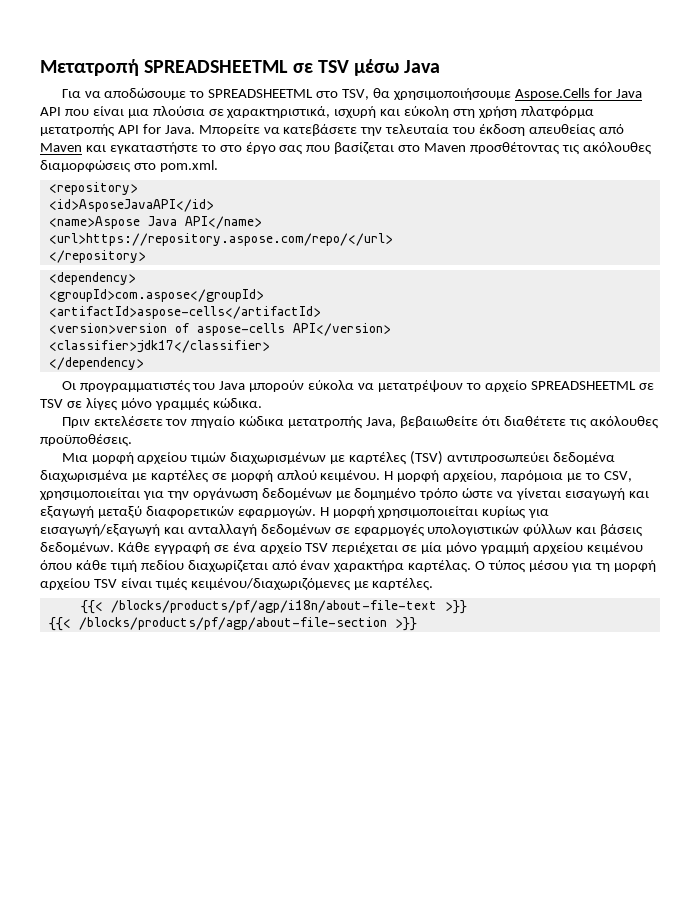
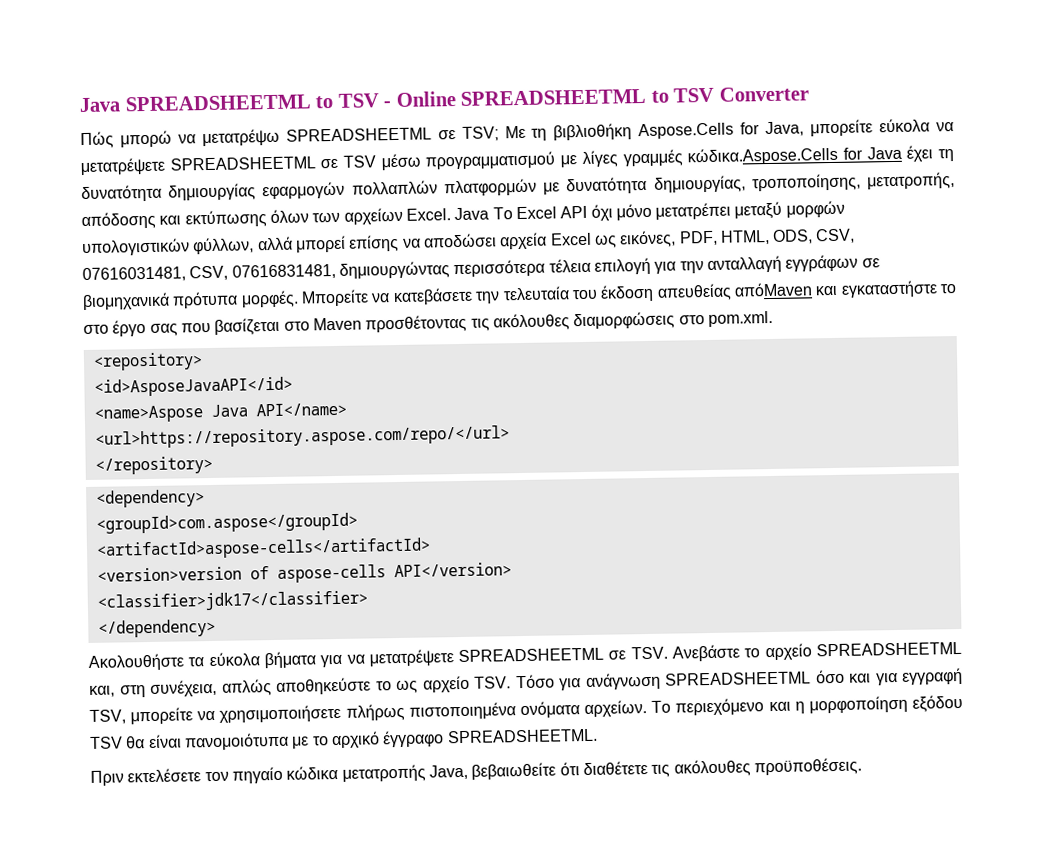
[40,59,441,76] [61,88,642,100] [40,106,594,118] [40,124,195,137] Μετατροπή SPREADSHEETML σε TSV μέσω Java // Για να αποδώσουμε το SPREADSHEETML στο TSV, θα χρησιμοποιήσουμε Aspose.Cells for Java API που είναι μια πλούσια σε χαρακτηριστικά, ισχυρή και εύκολη στη χρήση πλατφόρμα μετατροπής API for Java. -> [79,86,809,113] [80,118,955,149] [80,145,955,176] [81,172,955,203] [81,200,845,230] [82,228,856,257] [82,254,880,283] [82,290,299,311] Java SPREADSHEETML to TSV - Online SPREADSHEETML to TSV Converter // Πώς μπορώ να μετατρέψω SPREADSHEETML σε TSV; Με τη βιβλιοθήκη Aspose.Cells for Java, μπορείτε εύκολα να μετατρέψετε SPREADSHEETML σε TSV μέσω προγραμματισμού με λίγες γραμμές κώδικα.Aspose.Cells for Java έχει τη δυνατότητα δημιουργίας εφαρμογών πολλαπλών πλατφορμών με δυνατότητα δημιουργίας, τροποποίησης, μετατροπής, απόδοσης και εκτύπωσης όλων των αρχείων Excel. Java Το Excel API όχι μόνο μετατρέπει μεταξύ μορφών υπολογιστικών φύλλων, αλλά μπορεί επίσης να αποδώσει αρχεία Excel ως εικόνες, PDF, HTML, ODS, CSV, 07616031481, CSV, 07616831481, δημιουργώντας περισσότερα τέλεια επιλογή για την ανταλλαγή εγγράφων σε βιομηχανικά πρότυπα μορφές.
[598,124,624,134] [40,143,82,152] από Maven -> [733,282,813,297] απόMaven
[61,380,654,393] [40,398,262,411] Οι προγραμματιστές του Java μπορούν εύκολα να μετατρέψουν το αρχείο SPREADSHEETML σε TSV σε λίγες μόνο γραμμές κώδικα. -> [88,641,962,671] [89,667,963,698] [89,694,964,725] [90,728,598,751] Ακολουθήστε τα εύκολα βήματα για να μετατρέψετε SPREADSHEETML σε TSV. Ανεβάστε το αρχείο SPREADSHEETML και, στη συνέχεια, απλώς αποθηκεύστε το ως αρχείο TSV. Τόσο για ανάγνωση SPREADSHEETML όσο και για εγγραφή TSV, μπορείτε να χρησιμοποιήσετε πλήρως πιστοποιημένα ονόματα αρχείων. Το περιεχόμενο και η μορφοποίηση εξόδου TSV θα είναι πανομοιότυπα με το αρχικό έγγραφο SPREADSHEETML.
[61,451,615,465] [40,470,632,483] [39,488,649,500] [40,506,550,519] [40,524,644,537] [40,542,643,554] [40,560,656,573] [40,578,434,591] [80,600,467,614] [48,617,417,631] // Μια μορφή αρχείου τιμών διαχωρισμένων με καρτέλες (TSV) αντιπροσωπεύει δεδομένα διαχωρισμένα με καρτέλες σε μορφή απλού κειμένου. Η μορφή αρχείου, παρόμοια με το CSV, χρησιμοποιείται για την οργάνωση δεδομένων με δομημένο τρόπο ώστε να γίνεται εισαγωγή και εξαγωγή μεταξύ διαφορετικών εφαρμογών. Η μορφή χρησιμοποιείται κυρίως για εισαγωγή/εξαγωγή και ανταλλαγή δεδομένων σε εφαρμογές υπολογιστικών φύλλων και βάσεις δεδομένων. Κάθε εγγραφή σε ένα αρχείο TSV περιέχεται σε μία μόνο γραμμή αρχείου κειμένου όπου κάθε τιμή πεδίου διαχωρίζεται από έναν χαρακτήρα καρτέλας. Ο τύπος μέσου για τη μορφή αρχείου TSV είναι τιμές κειμένου/διαχωριζόμενες με καρτέλες. // {{< /blocks/products/pf/agp/i18n/about-file-text >}} // {{< /blocks/products/pf/agp/about-file-section >}} -> (862, 766) none

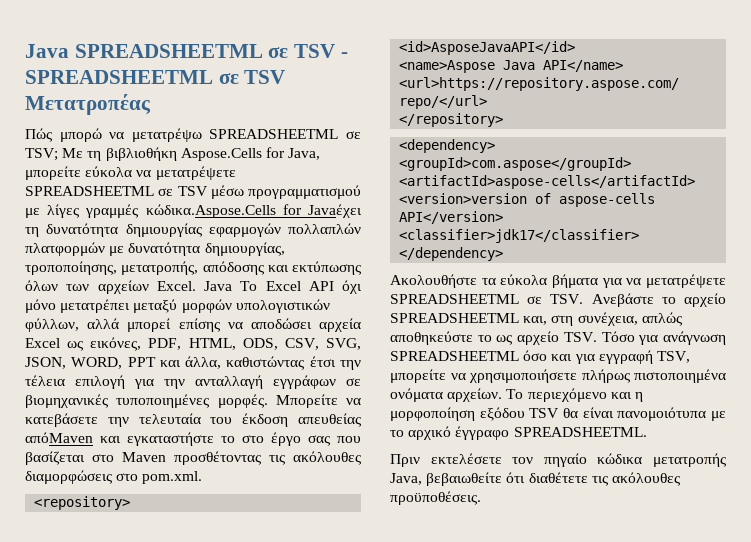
[315,95,334,109] to -> [268,47,289,58] σε
[395,86,809,107] Online SPREADSHEETML to TSV Converter -> [25,70,286,84] [25,94,151,115] SPREADSHEETML σε TSV Μετατροπέας
[866,145,934,162] Java έχει -> [308,204,362,218] Javaέχει
[82,259,546,283] 07616031481, CSV, 07616831481, δημιουργώντας περισσότερα -> [326,338,361,350] [25,356,361,370] SVG, JSON, WORD, PPT και άλλα, καθιστώντας έτσι την
[82,291,239,311] βιομηχανικά πρότυπα -> [25,394,210,408] βιομηχανικές τυποποιημένες

